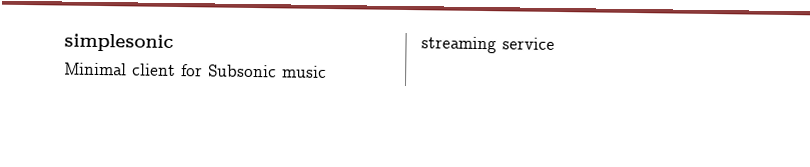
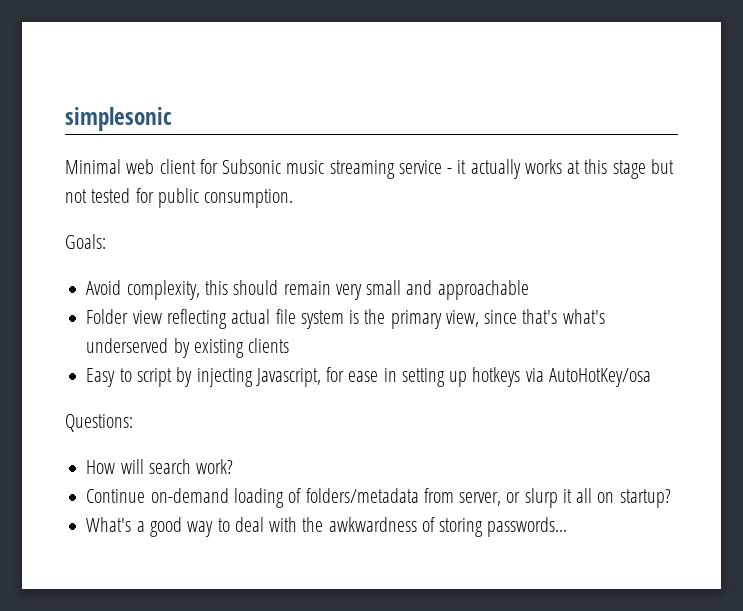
(127, 69) none -> [126,159,155,174] web
(555, 43) none -> [447,159,674,179] [65,188,294,208] [65,234,106,249] [86,280,529,300] [86,309,605,329] [86,338,290,358] [86,367,651,387] [65,414,133,432] [86,459,234,474] [86,488,671,508] [86,517,568,537] - it actually works at this stage but not tested for public consumption. // Goals: // Avoid complexity, this should remain very small and approachable // Folder view reflecting actual file system is the primary view, since that's what's underserved by existing clients // Easy to script by injecting Javascript, for ease in setting up hotkeys via AutoHotKey/osa // Questions: // How will search work? // Continue on-demand loading of folders/metadata from server, or slurp it all on startup? // What's a good way to deal with the awkwardness of storing passwords...

